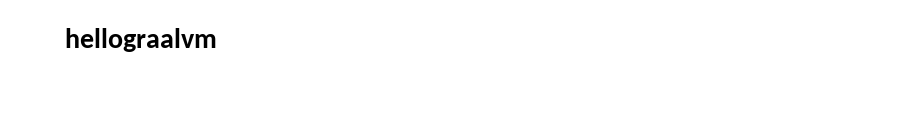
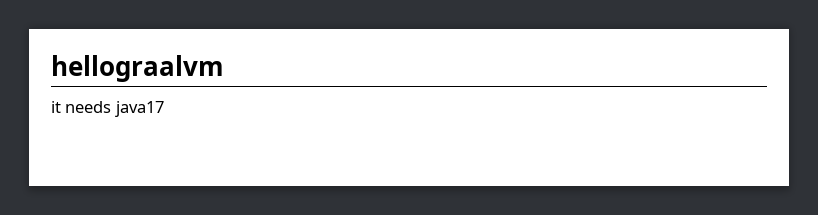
(217, 40) none -> [51,101,164,117] // it needs java17

